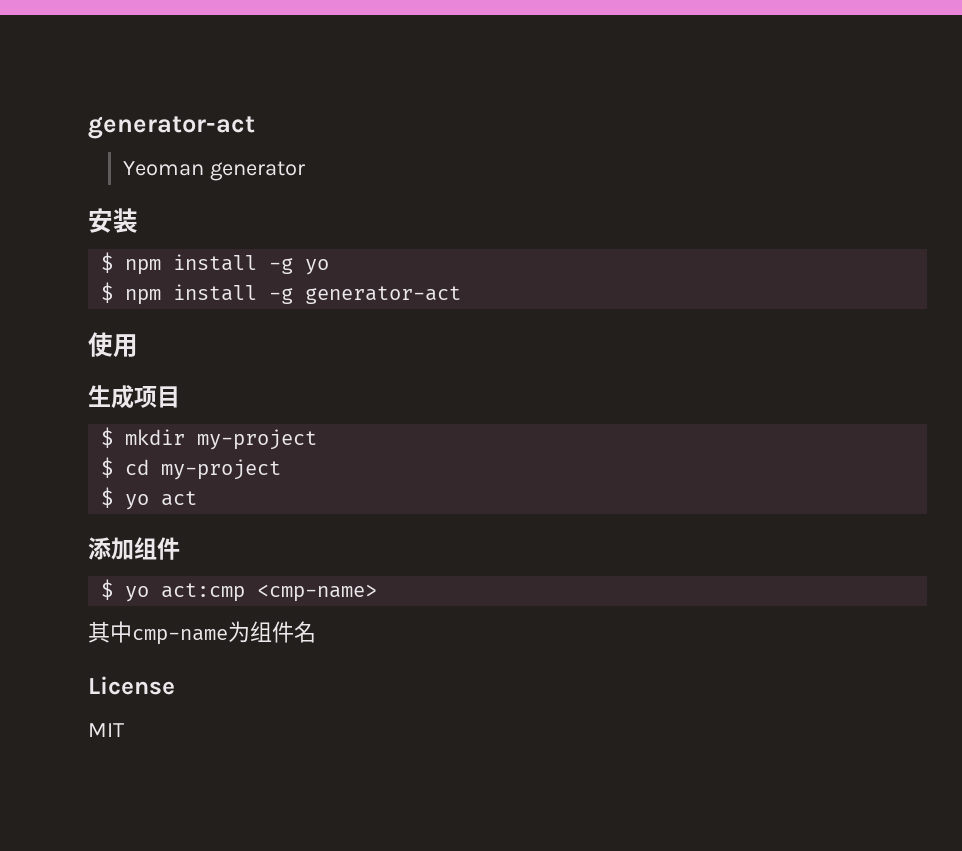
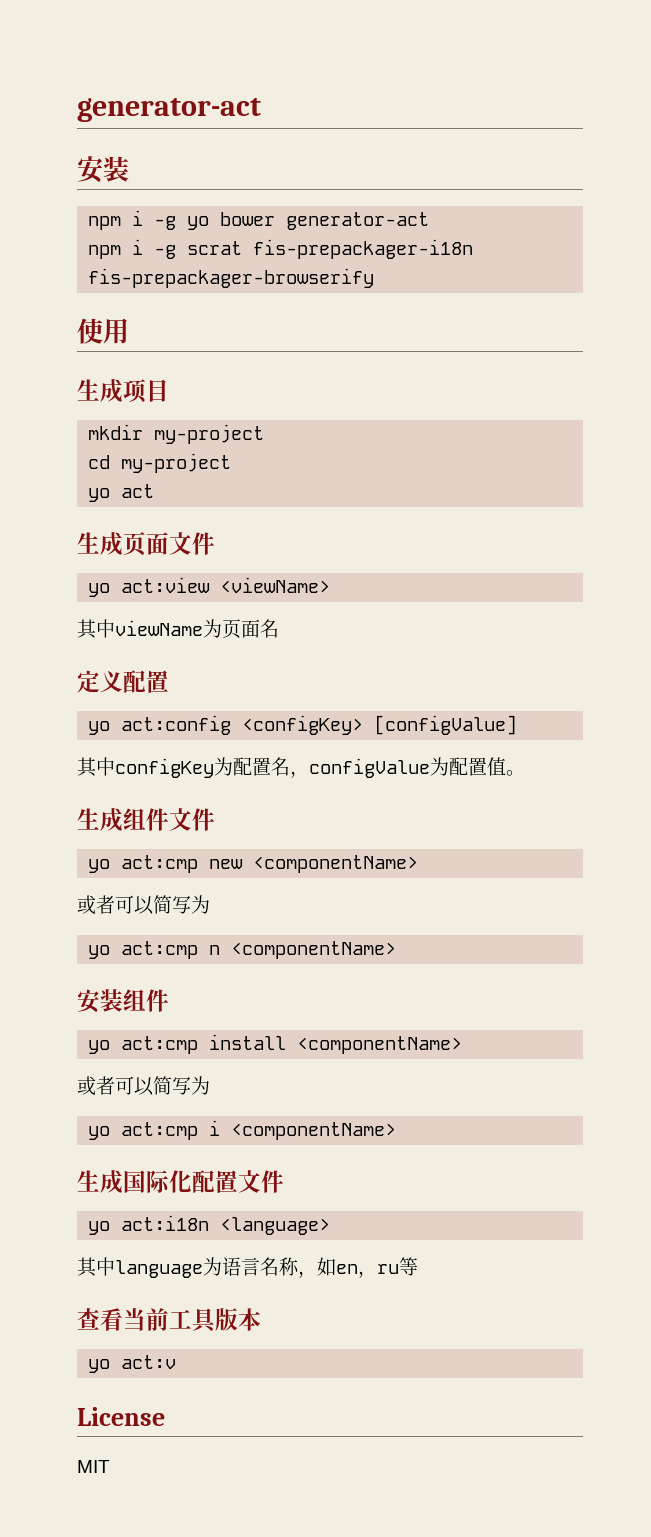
[88,116,255,139] [123,161,306,181] generator-act // Yeoman generator -> [77,98,261,122] generator-act
[101,252,258,275] $ npm install -> [88,210,144,230] npm i
[101,282,462,305] // $ npm install -g generator-act -> [220,212,430,230] [88,239,474,259] [88,268,375,288] bower generator-act // npm i -g scrat fis-prepackager-i18n fis-prepackager-browserify
[101,427,114,448] $ -> (169, 390) none
[101,457,114,478] $ -> (265, 434) none
[101,487,114,508] $ -> (232, 463) none
[88,537,134,560] 添加 -> [77,532,215,556] [88,577,331,597] [77,619,279,639] [77,670,169,693] [88,715,518,735] [77,757,525,778] [77,808,215,832] [88,855,419,873] [77,895,210,915] [88,941,397,959] [77,989,123,1013] 生成页面文件 // yo act:view <viewName> // 其中viewName为页面名 // 定义配置 // yo act:config <configKey> [configValue] // 其中configKey为配置名，configValue为配置值。 // 生成组件文件 // yo act:cmp new <componentName> // 或者可以简写为 // yo act:cmp n <componentName> // 安装
[101,579,378,602] [88,621,316,645] $ yo act:cmp <cmp-name> // 其中cmp-name为组件名 -> [88,1034,463,1054] [77,1076,210,1096] [88,1120,397,1140] [77,1170,284,1194] [88,1215,331,1235] [77,1257,418,1278] [77,1308,261,1333] [88,1355,177,1373] yo act:cmp install <componentName> // 或者可以简写为 // yo act:cmp i <componentName> // 生成国际化配置文件 // yo act:i18n <language> // 其中language为语言名称，如en，ru等 // 查看当前工具版本 // yo act:v

